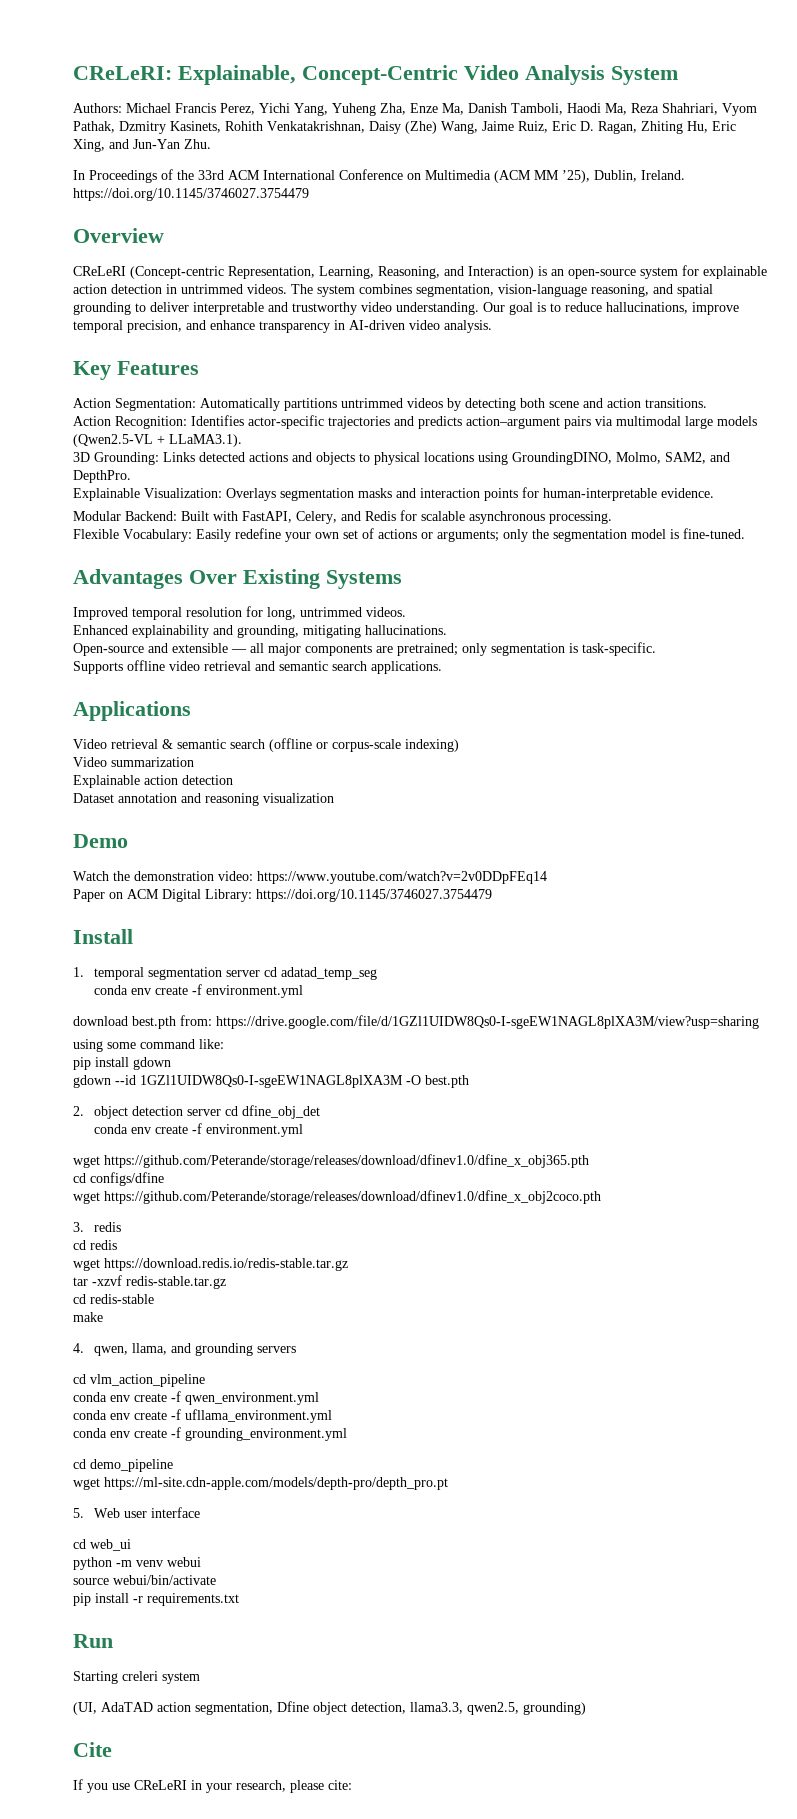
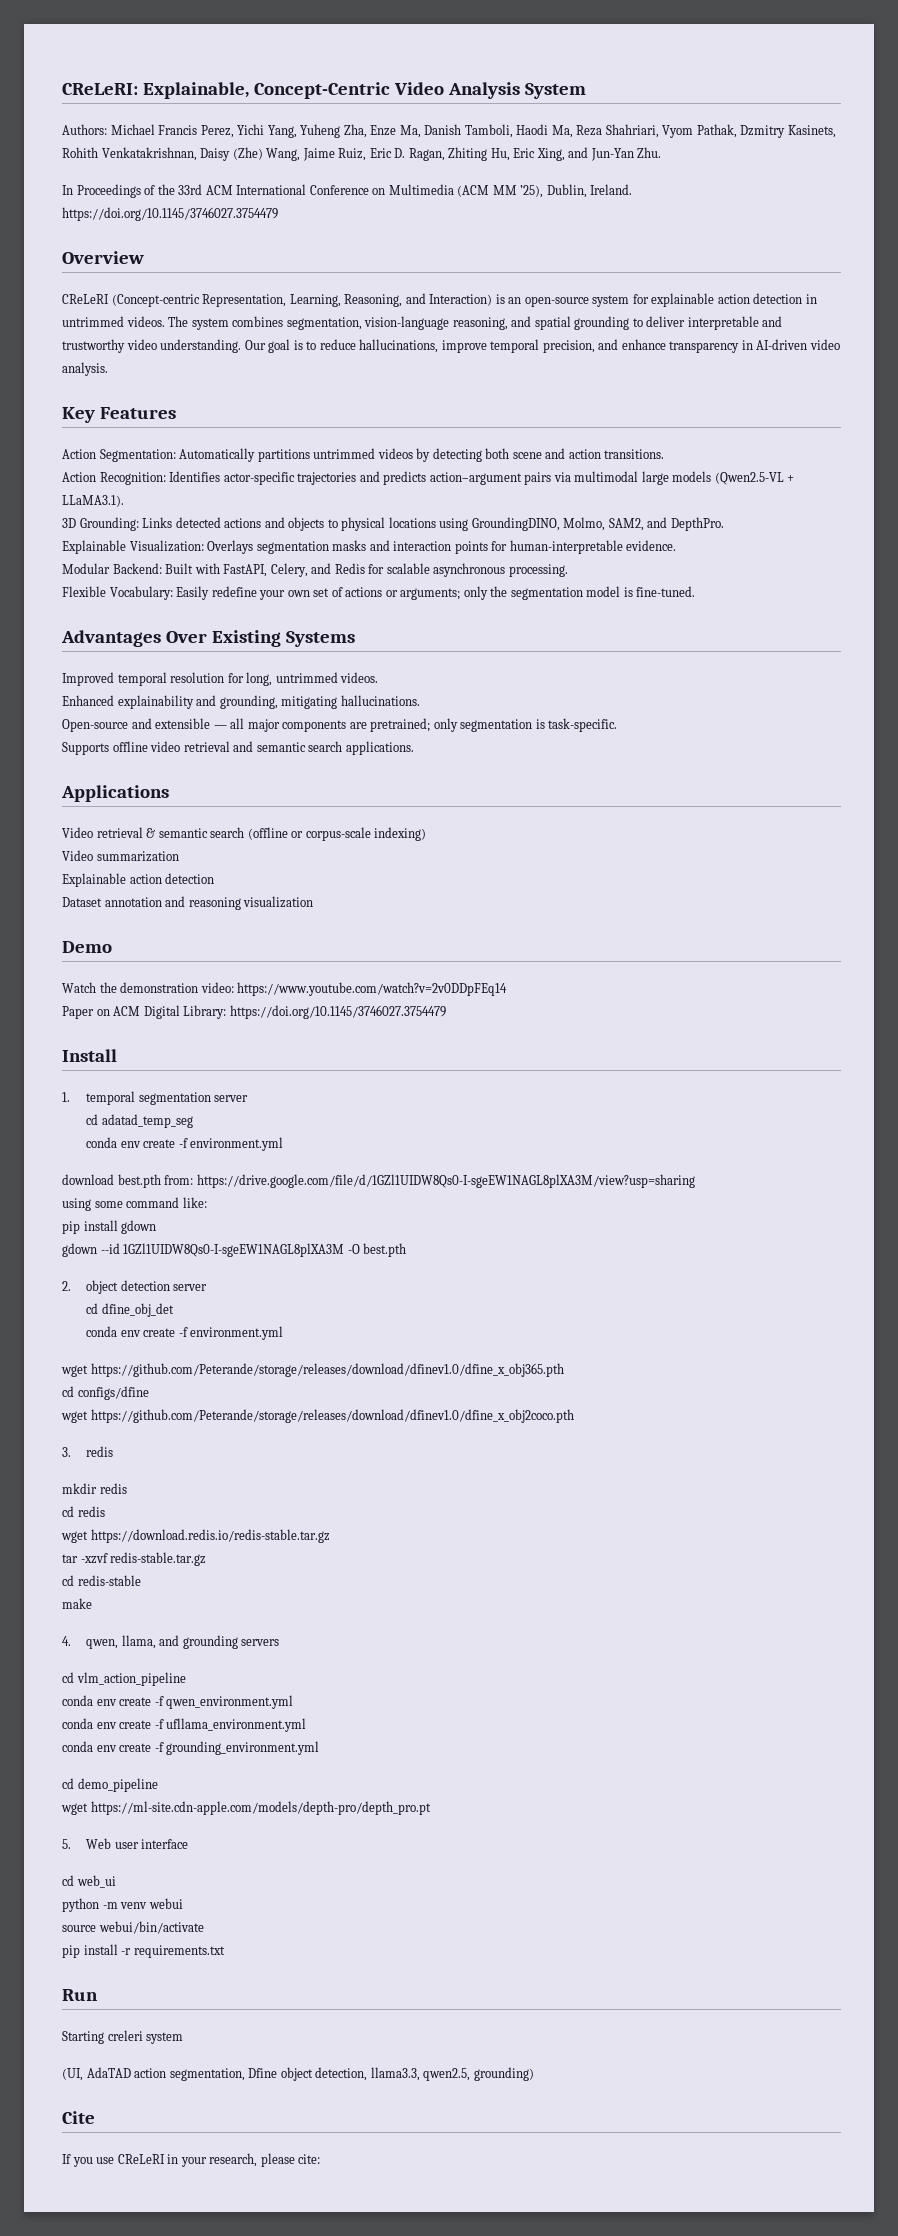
(260, 973) none -> (249, 1098) //
(221, 1112) none -> (208, 1287) //
(121, 1227) none -> [62,1483,127,1494] // mkdir redis

